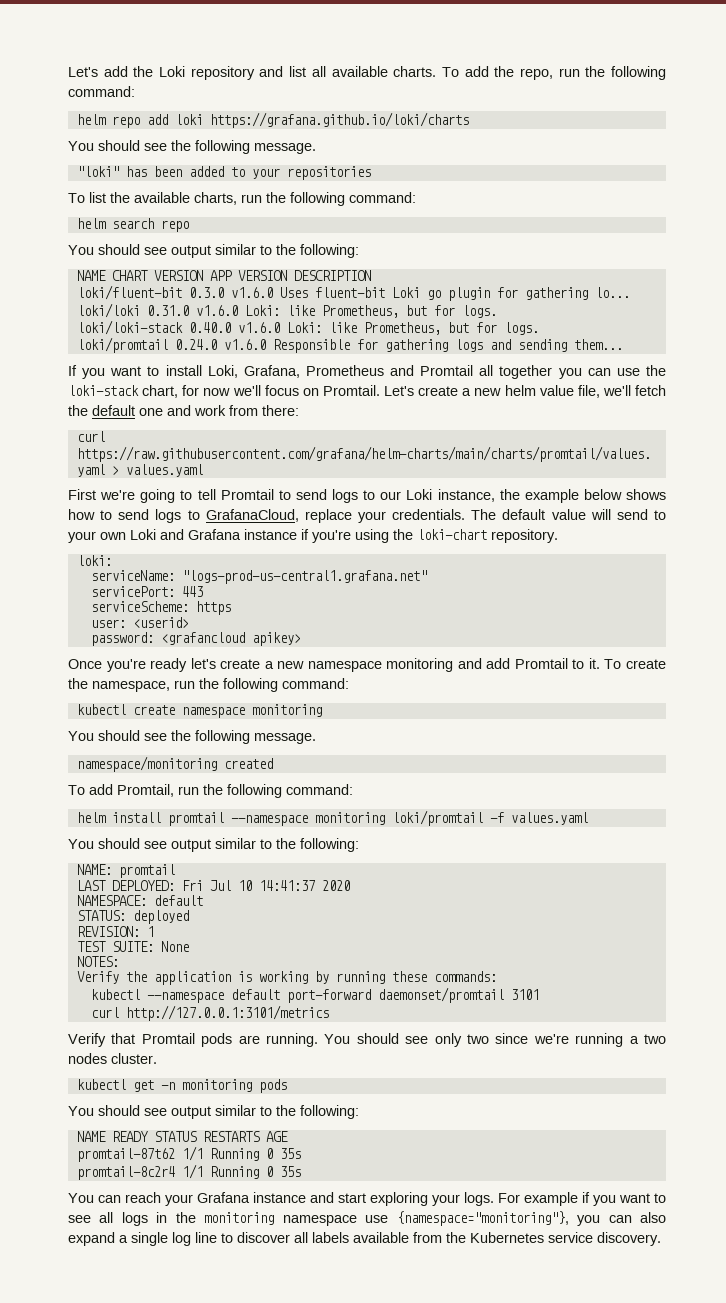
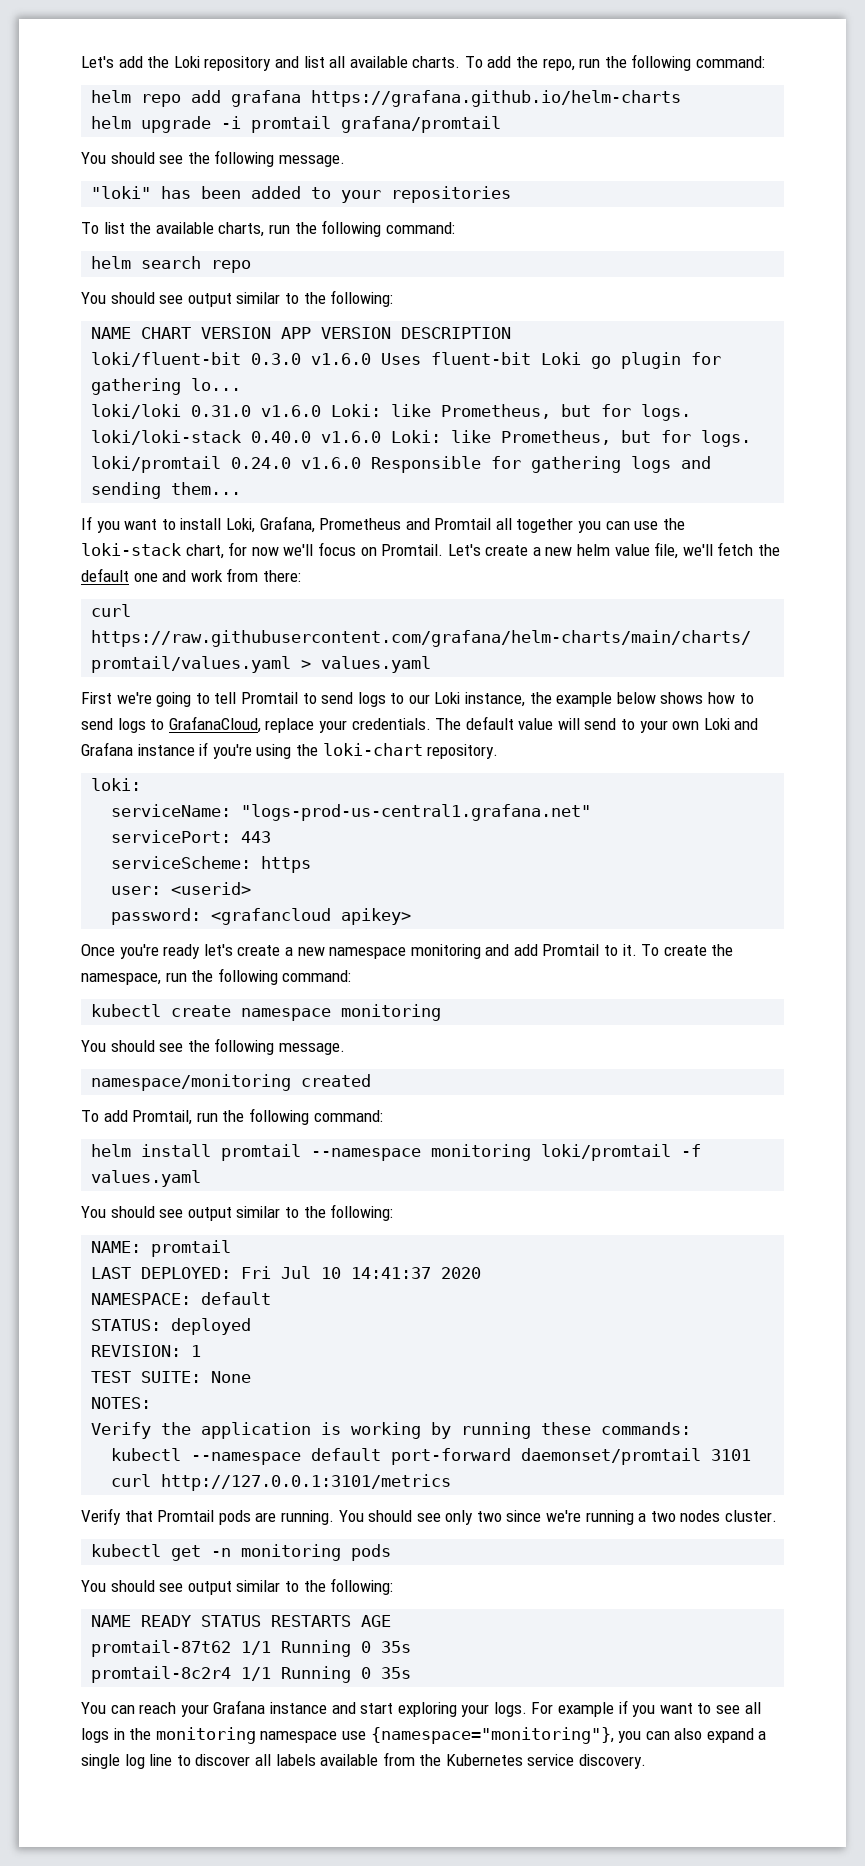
[174,112,469,128] loki https://grafana.github.io/loki/charts -> [231,90,682,107] [91,116,502,133] grafana https://grafana.github.io/helm-charts // helm upgrade -i promtail grafana/promtail

